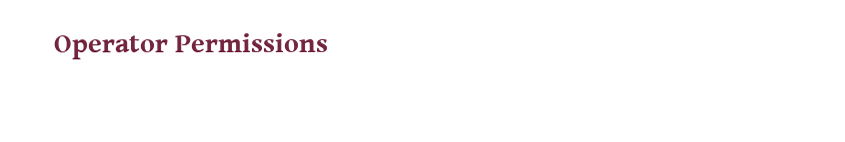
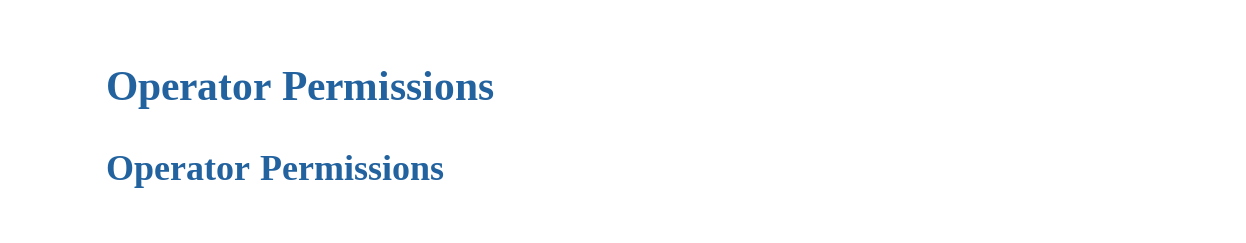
[53,33,329,60] Operator Permissions -> [106,71,495,109] [106,155,444,188] Operator Permissions // Operator Permissions

